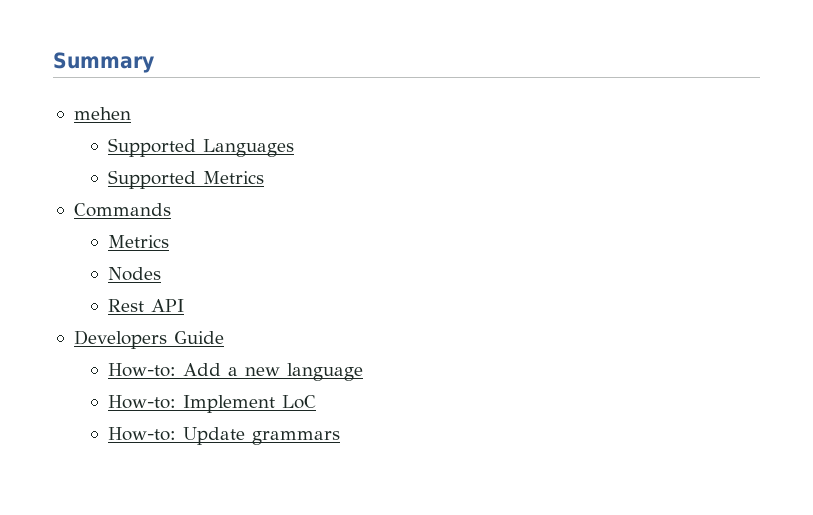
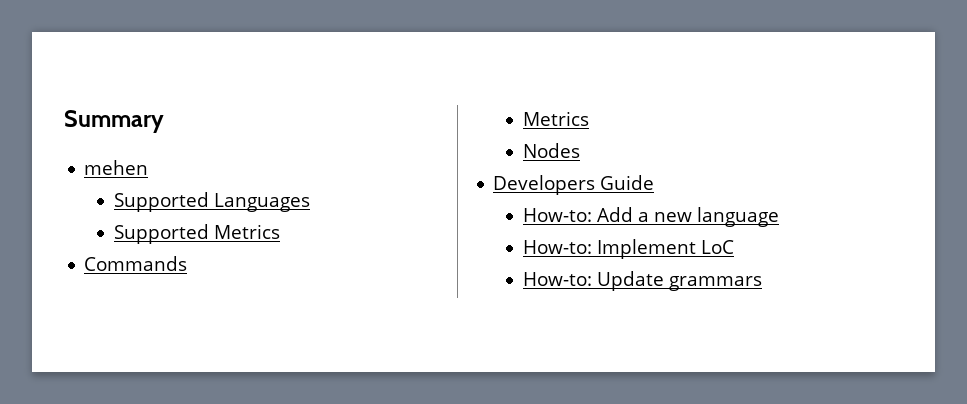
[108,299,185,312] // Rest API -> (580, 150) none

